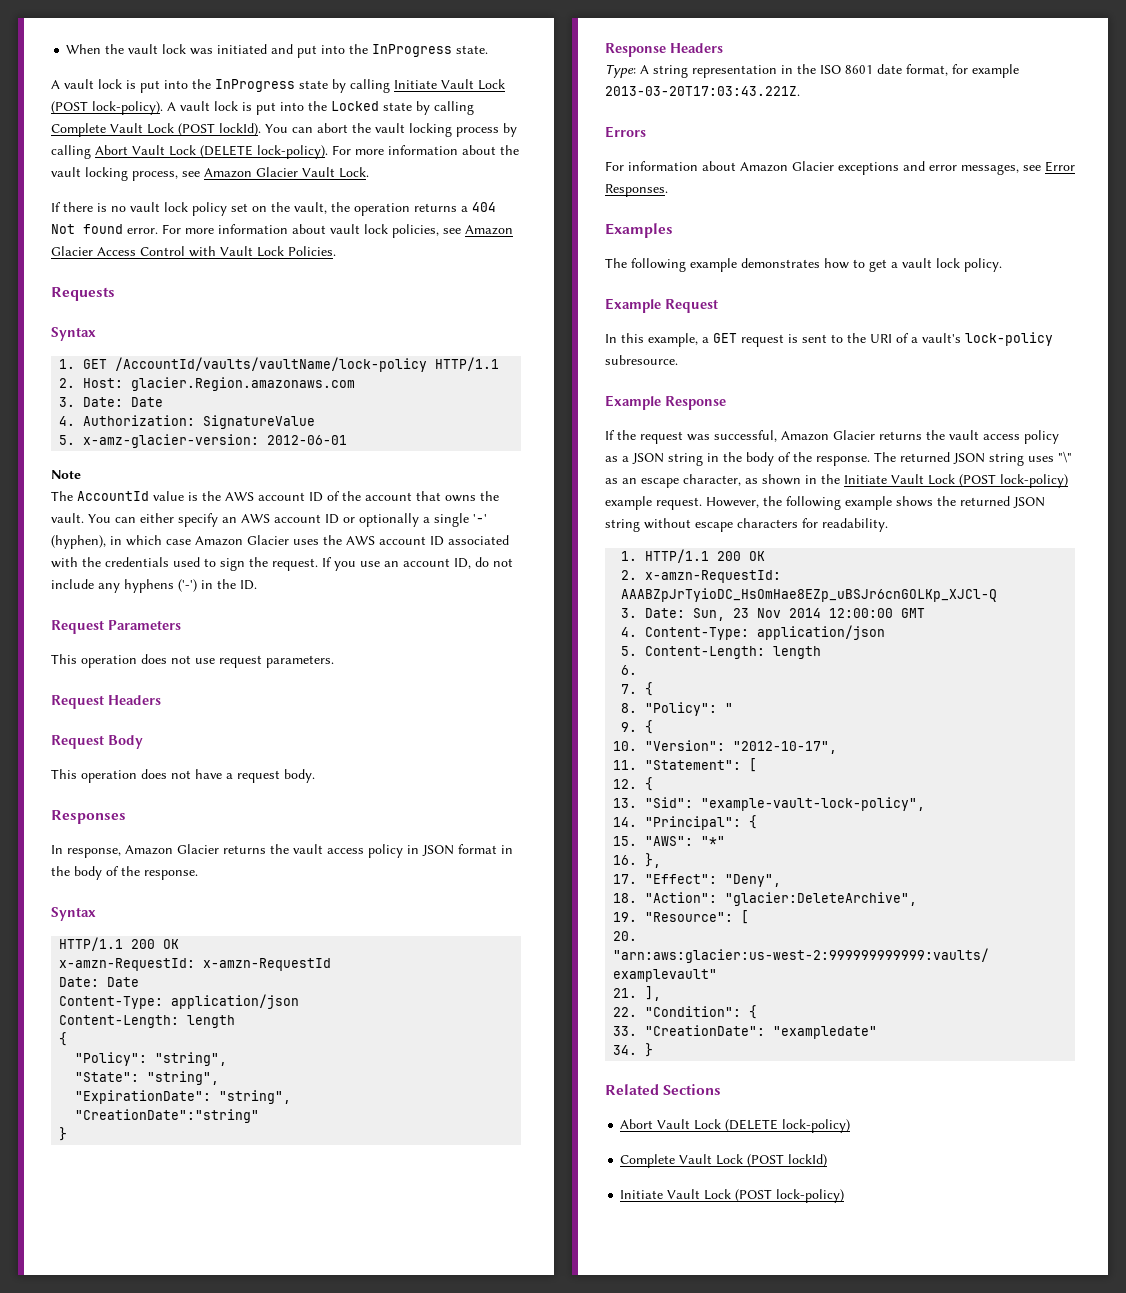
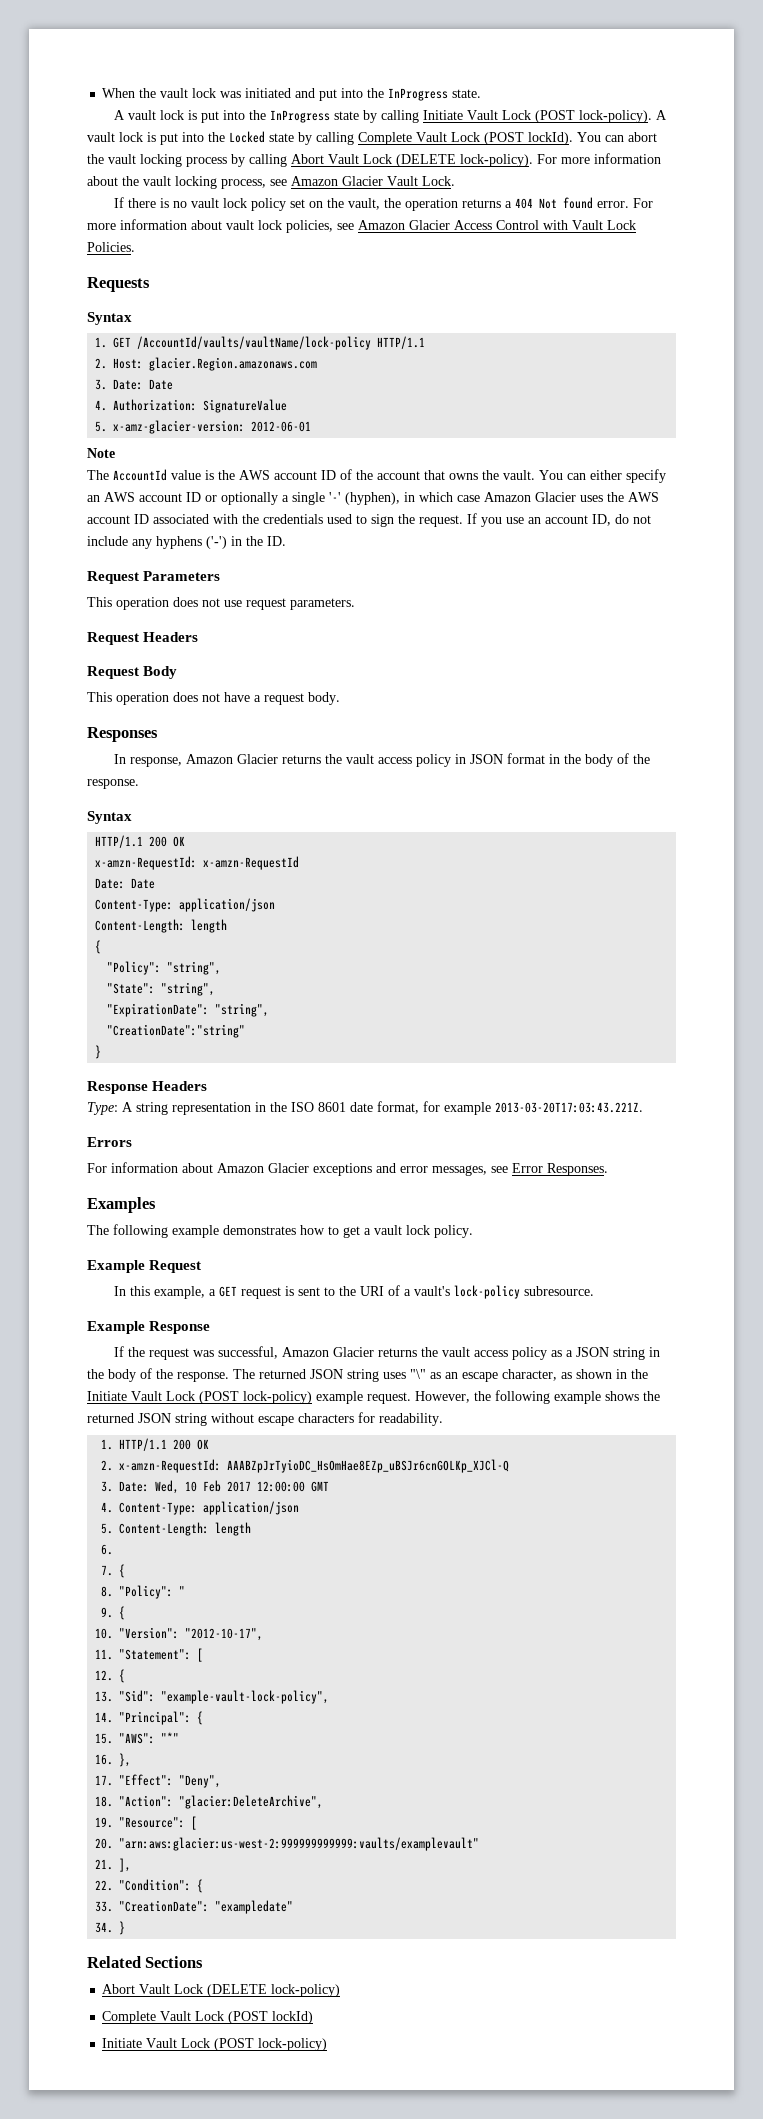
[693,608,822,621] Sun, 23 Nov 2014 -> [155,1480,252,1494] Wed, 10 Feb 2017

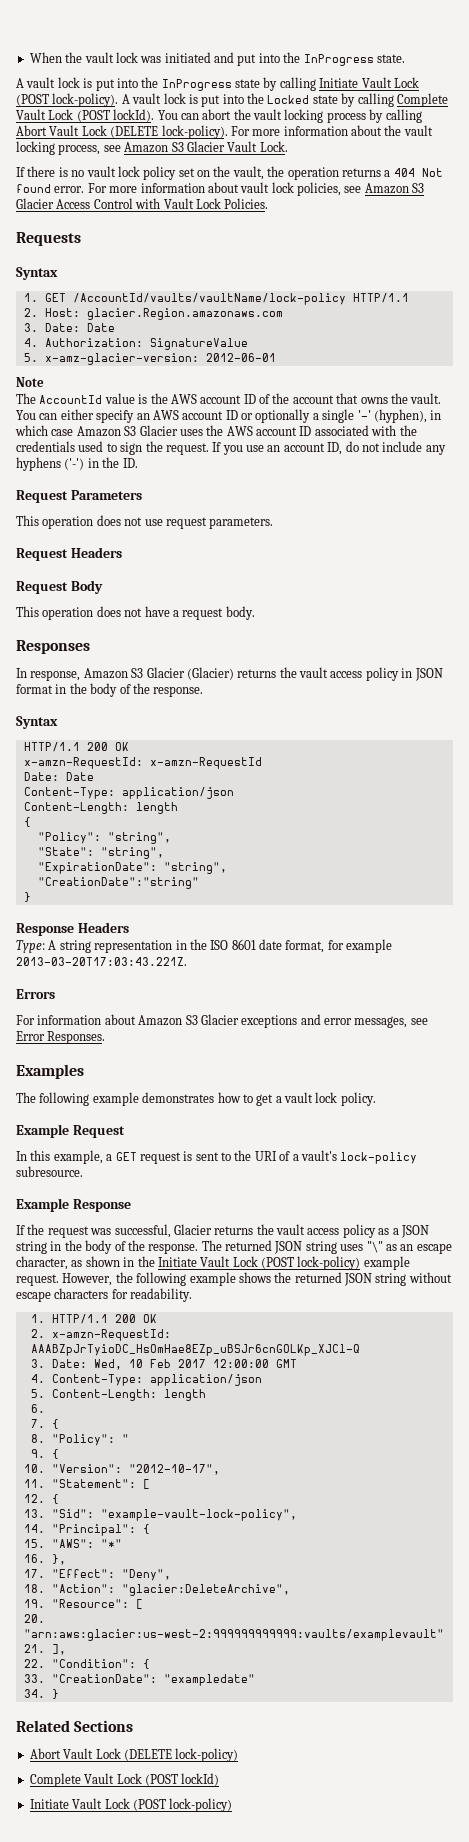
(338, 181) none -> [171,142,184,152] S3
(405, 225) none -> [412,183,425,193] S3
(531, 497) none -> [124,426,137,436] S3
[237,754,279,764] Glacier -> [131,667,234,680] S3 Glacier (Glacier)
(264, 1168) none -> [185,1015,198,1025] S3
[282,1347,330,1357] Amazon -> (171, 1231) none

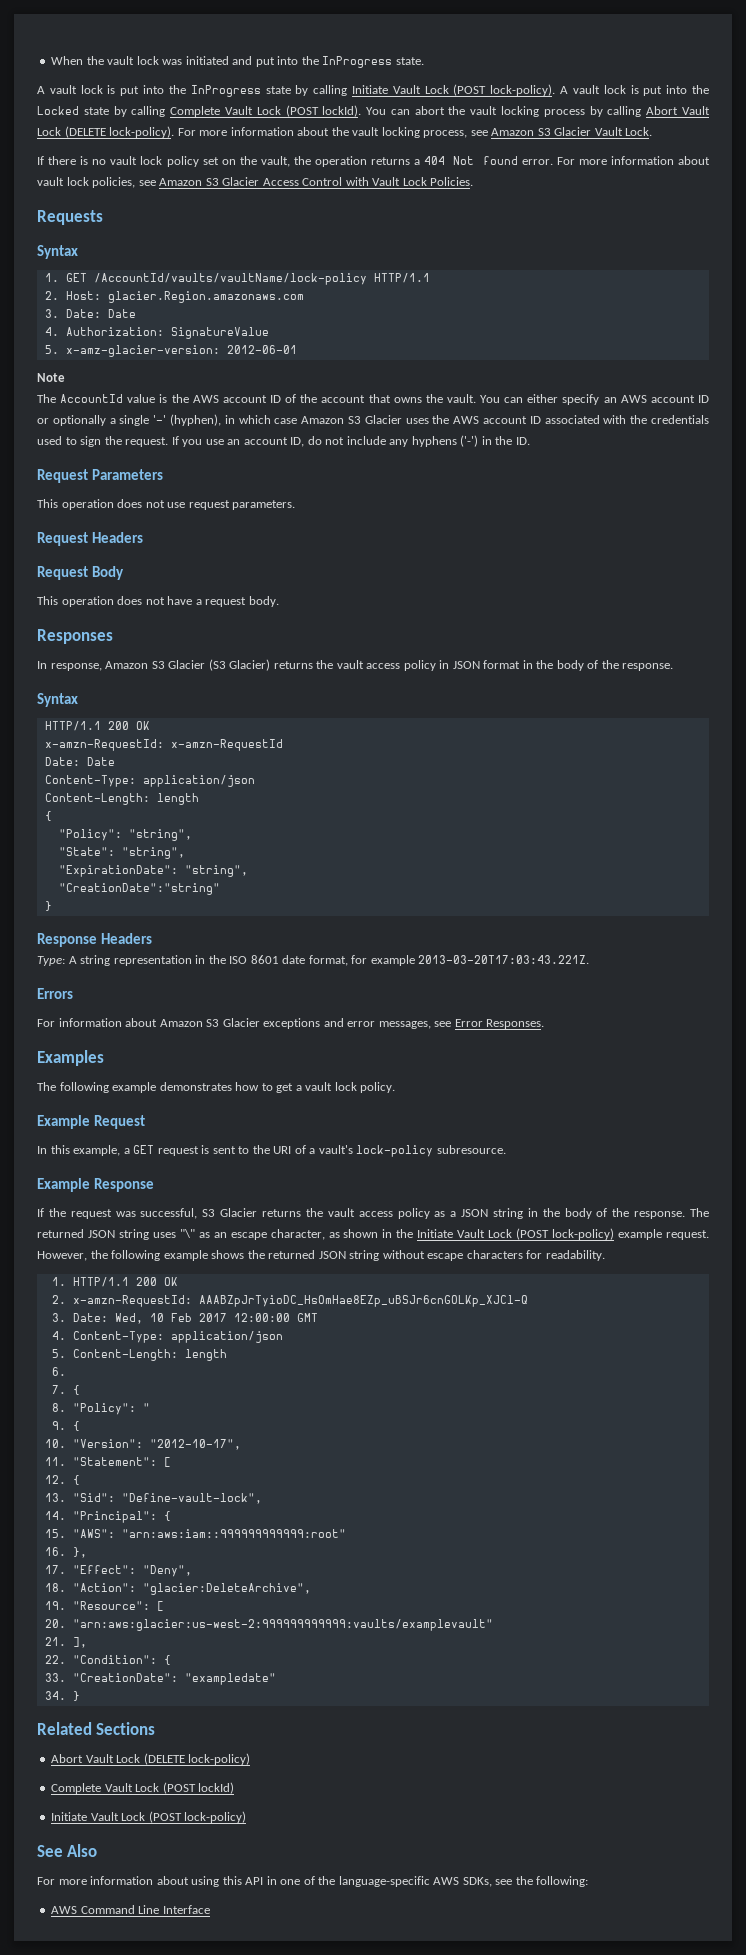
[186,667,234,680] (Glacier) -> [208,659,271,671] (S3 Glacier)
(171, 1231) none -> [202,1209,216,1217] S3
[100,1509,297,1521] "example-vault-lock-policy", -> [121,1493,262,1504] "Define-vault-lock",
[100,1539,122,1548] "*" -> [121,1529,346,1538] "arn:aws:iam::999999999999:root"
(233, 1805) none -> [37,1844,98,1857] [37,1876,589,1887] [51,1905,210,1914] // See Also // For more information about using this API in one of the language-specific AWS SDKs, see the following: // AWS Command Line Interface

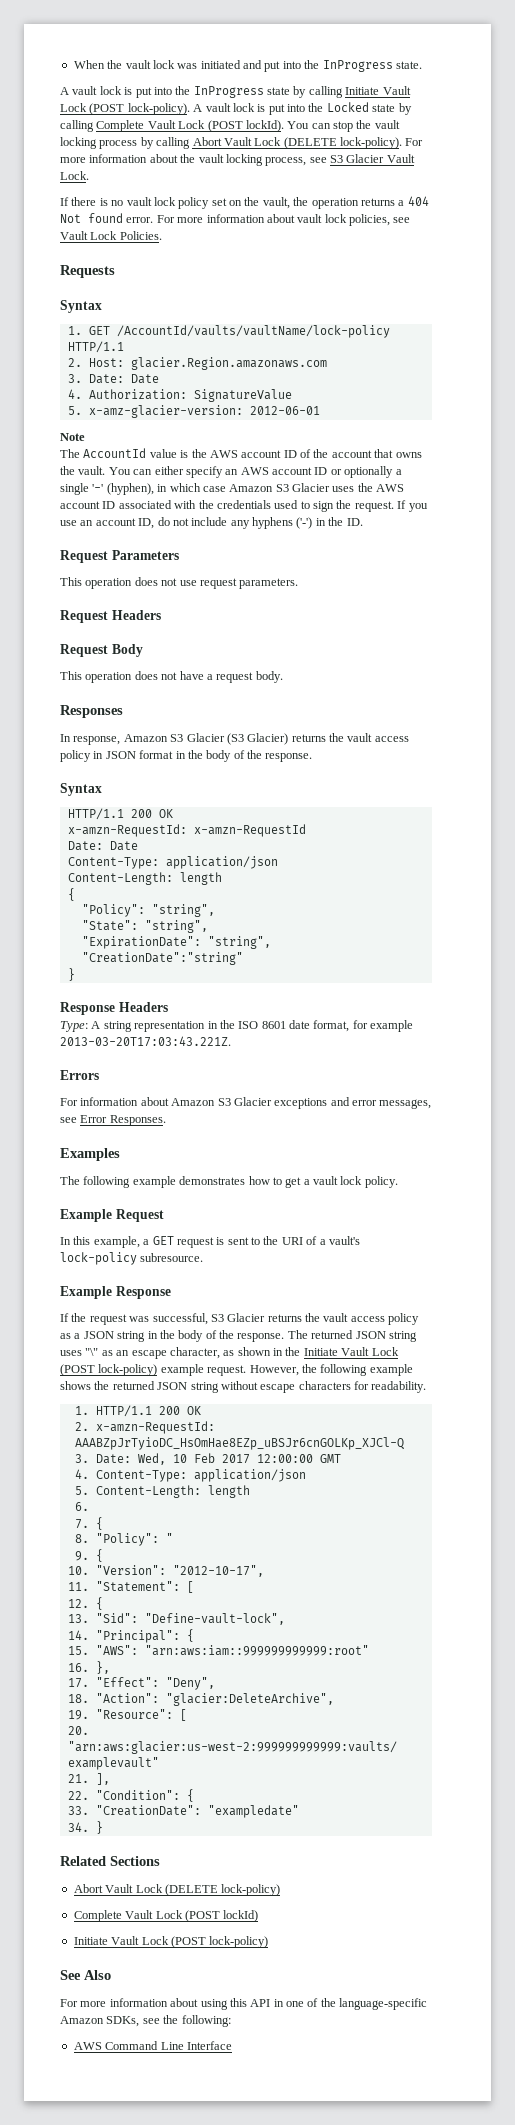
[414,106,445,115] abort -> [333,121,353,132] stop
[491,128,535,136] Amazon -> (327, 160) none
[159,177,369,186] Amazon S3 Glacier Access Control with -> (411, 220) none
[433,1877,460,1885] AWS -> [60,2016,104,2024] Amazon

